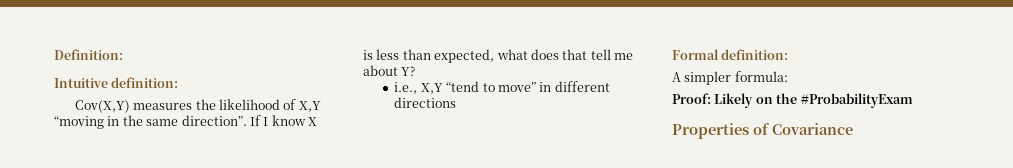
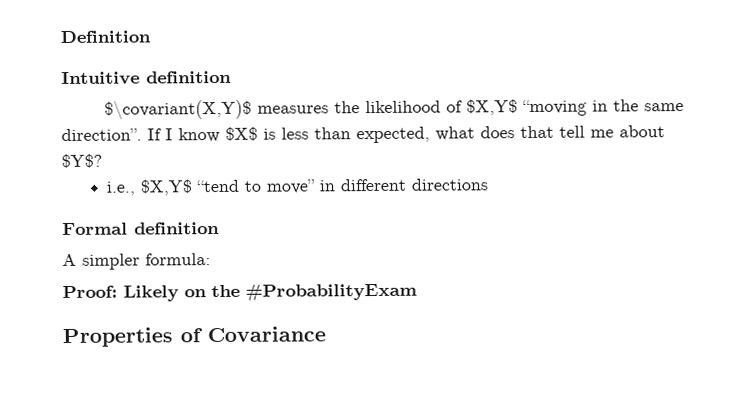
[54,49,123,60] Definition: -> [60,30,151,44] Definition
[111,77,179,88] [74,100,130,113] definition: // Cov(X,Y) -> [146,70,232,84] [103,99,252,120] definition // $\covariant(X,Y)$
[298,101,321,112] X,Y -> [465,99,518,116] $X,Y$
[308,117,317,126] X -> [225,126,258,141] $X$
[401,66,416,76] Y? -> [61,153,103,169] $Y$?
[420,83,443,94] X,Y -> [140,179,193,196] $X,Y$
[721,49,789,60] definition: -> [134,222,220,235] definition

